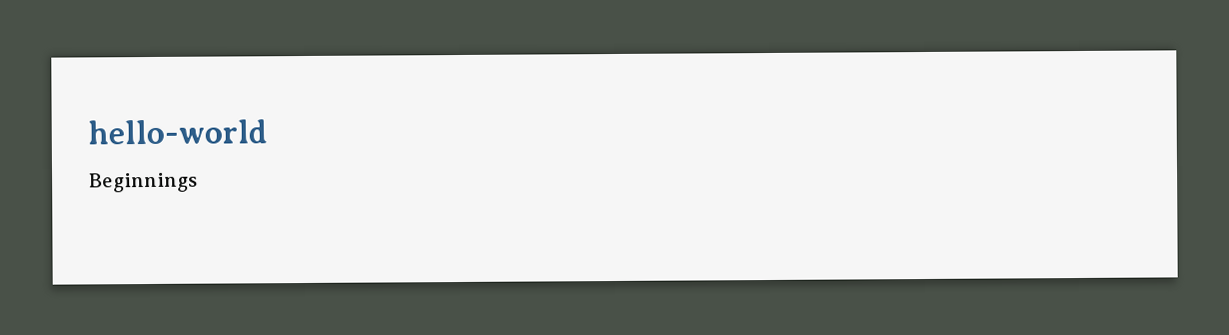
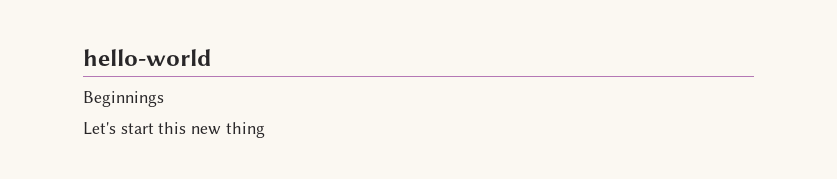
(198, 182) none -> [83,122,265,138] // Let's start this new thing

